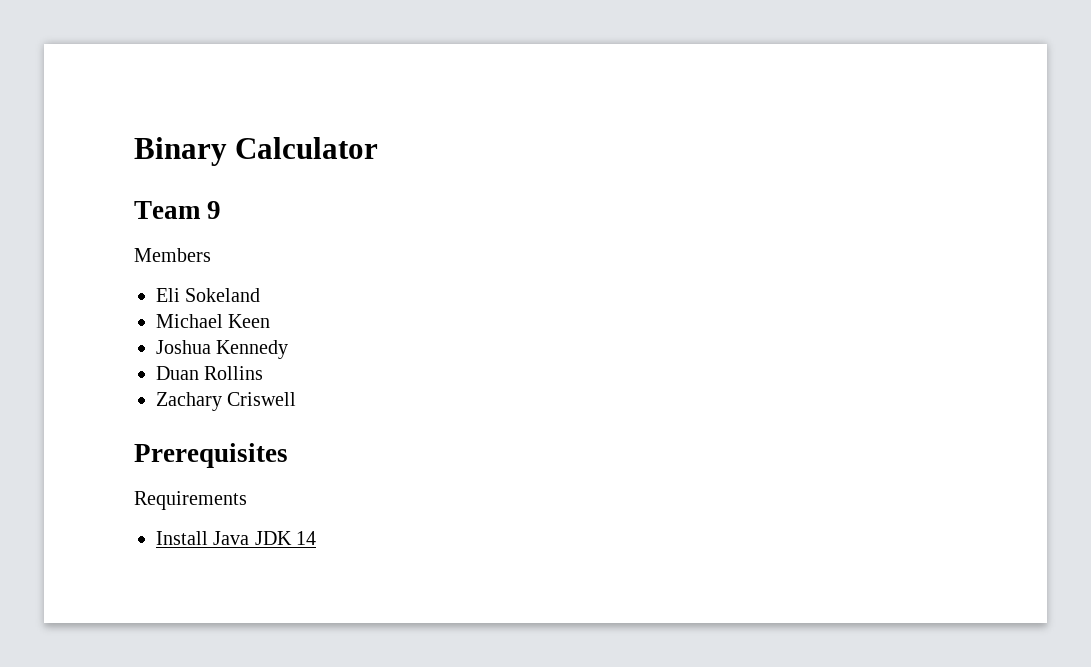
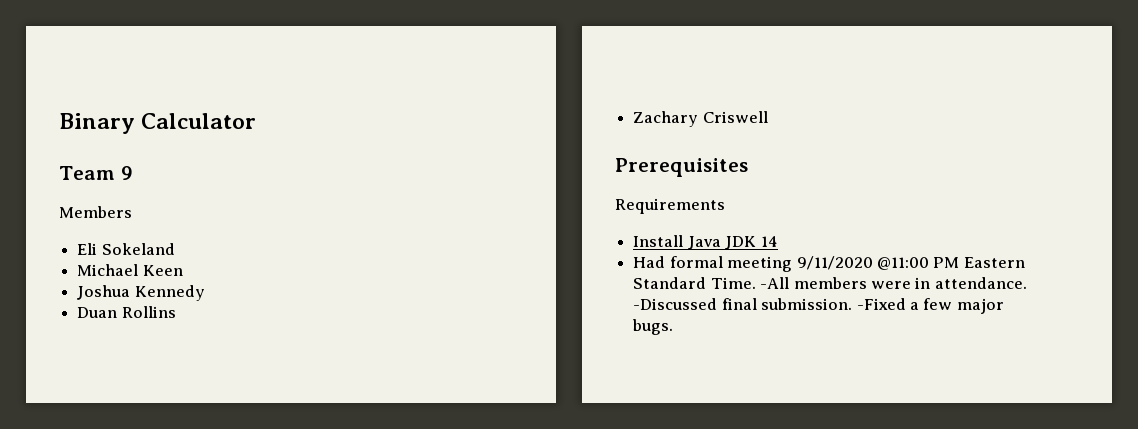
(317, 538) none -> [633,256,1025,272] [633,277,1027,289] [633,298,1004,314] [632,319,674,335] // Had formal meeting 9/11/2020 @11:00 PM Eastern Standard Time. -All members were in attendance. -Discussed final submission. -Fixed a few major bugs.

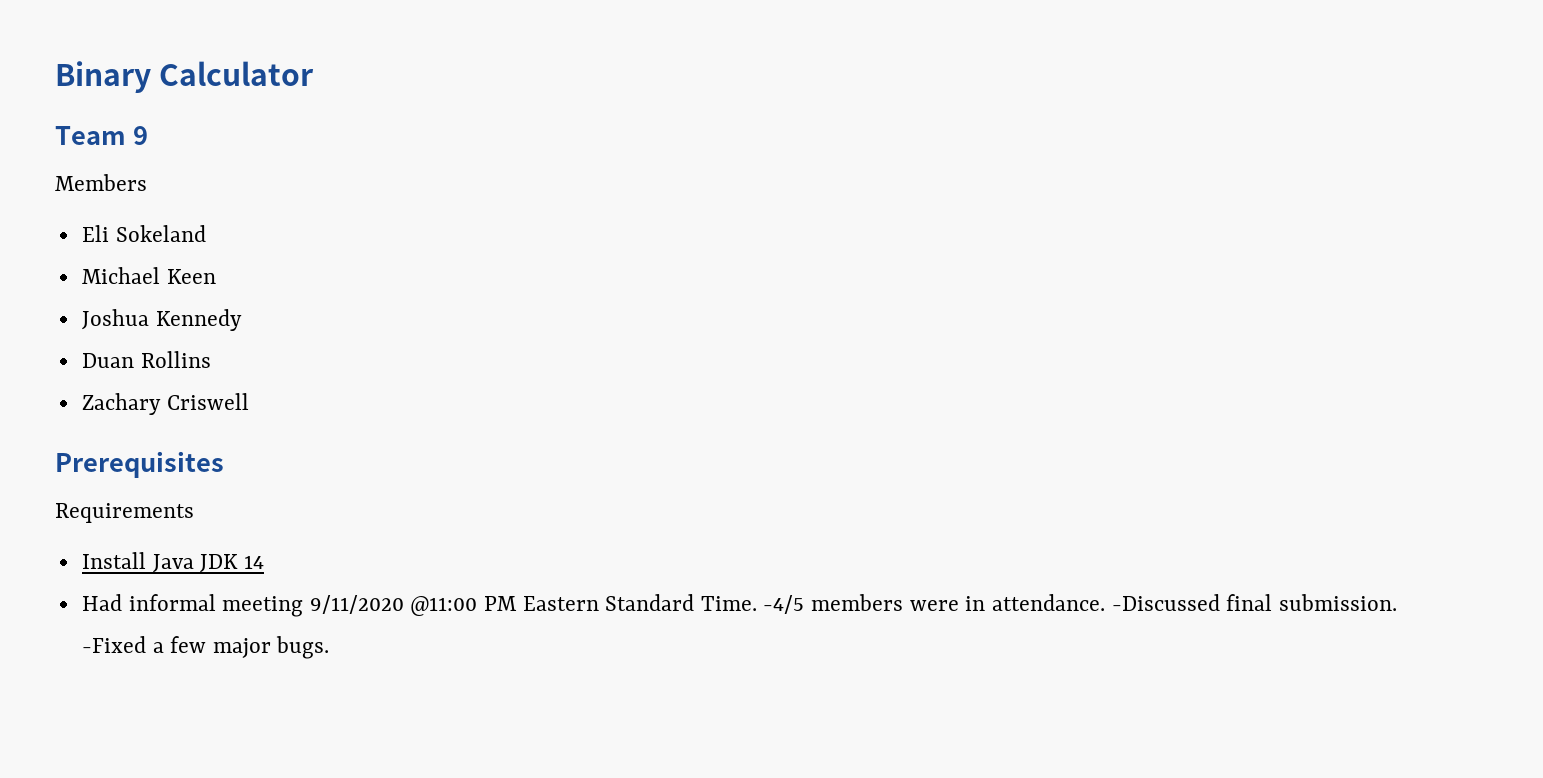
[669,256,723,268] formal -> [128,594,216,611] informal
[760,277,790,289] -All -> [763,595,805,614] -4/5

